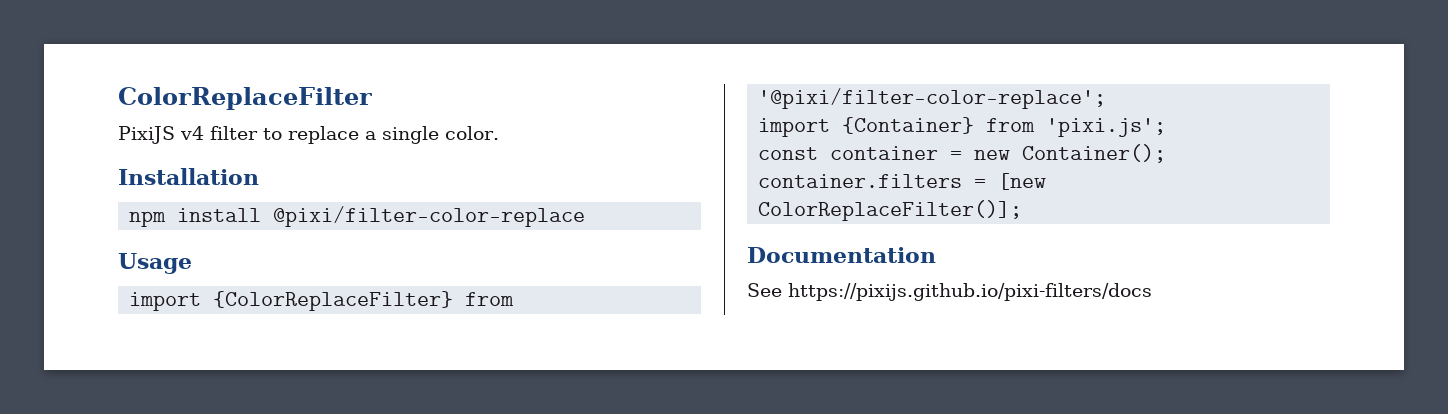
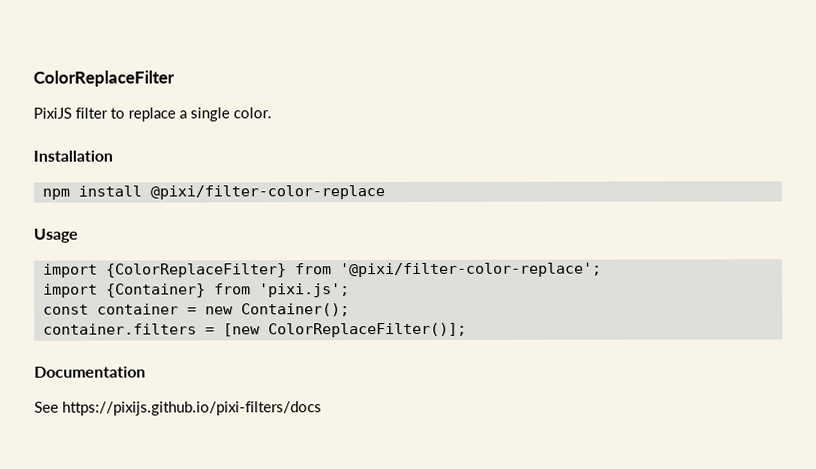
[180,126,204,140] v4 -> (72, 113) none

